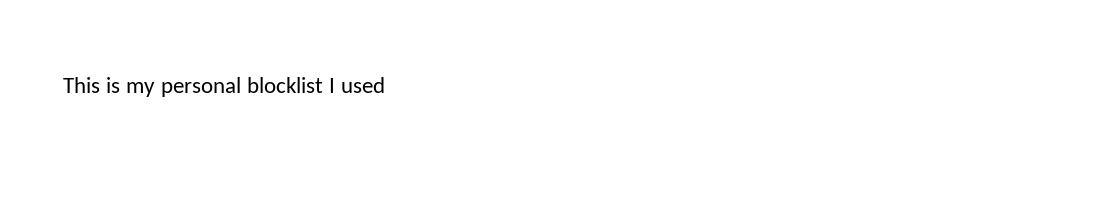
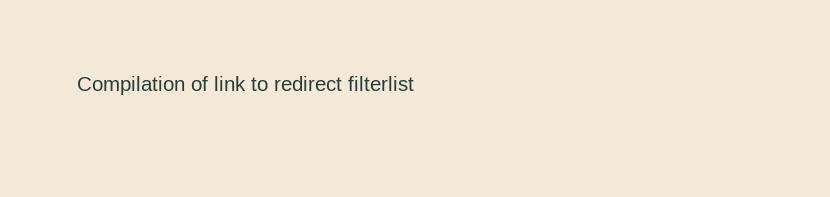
[63,77,386,97] This is my personal blocklist I used -> [77,76,414,95] Compilation of link to redirect filterlist

